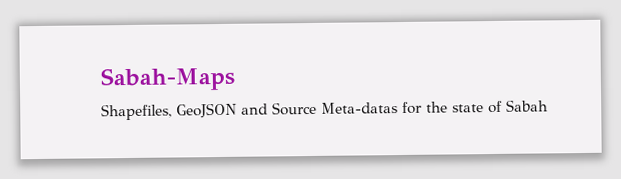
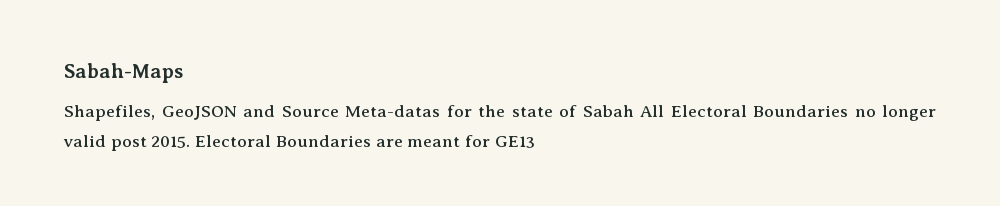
(548, 105) none -> [640,105,936,121] [63,135,535,151] All Electoral Boundaries no longer valid post 2015. Electoral Boundaries are meant for GE13

